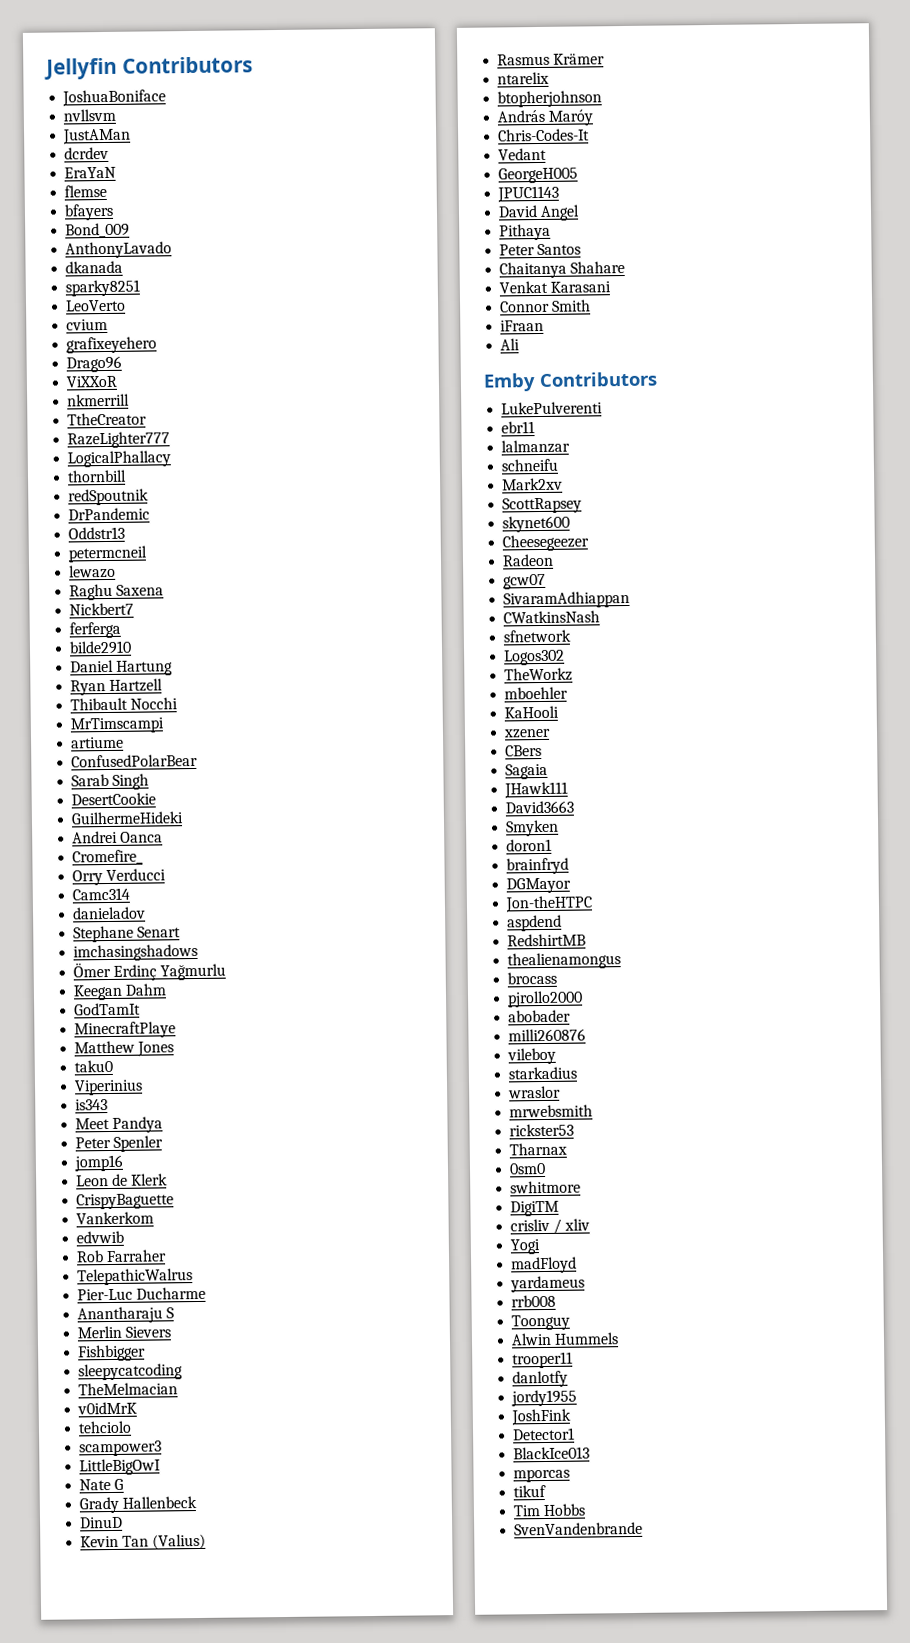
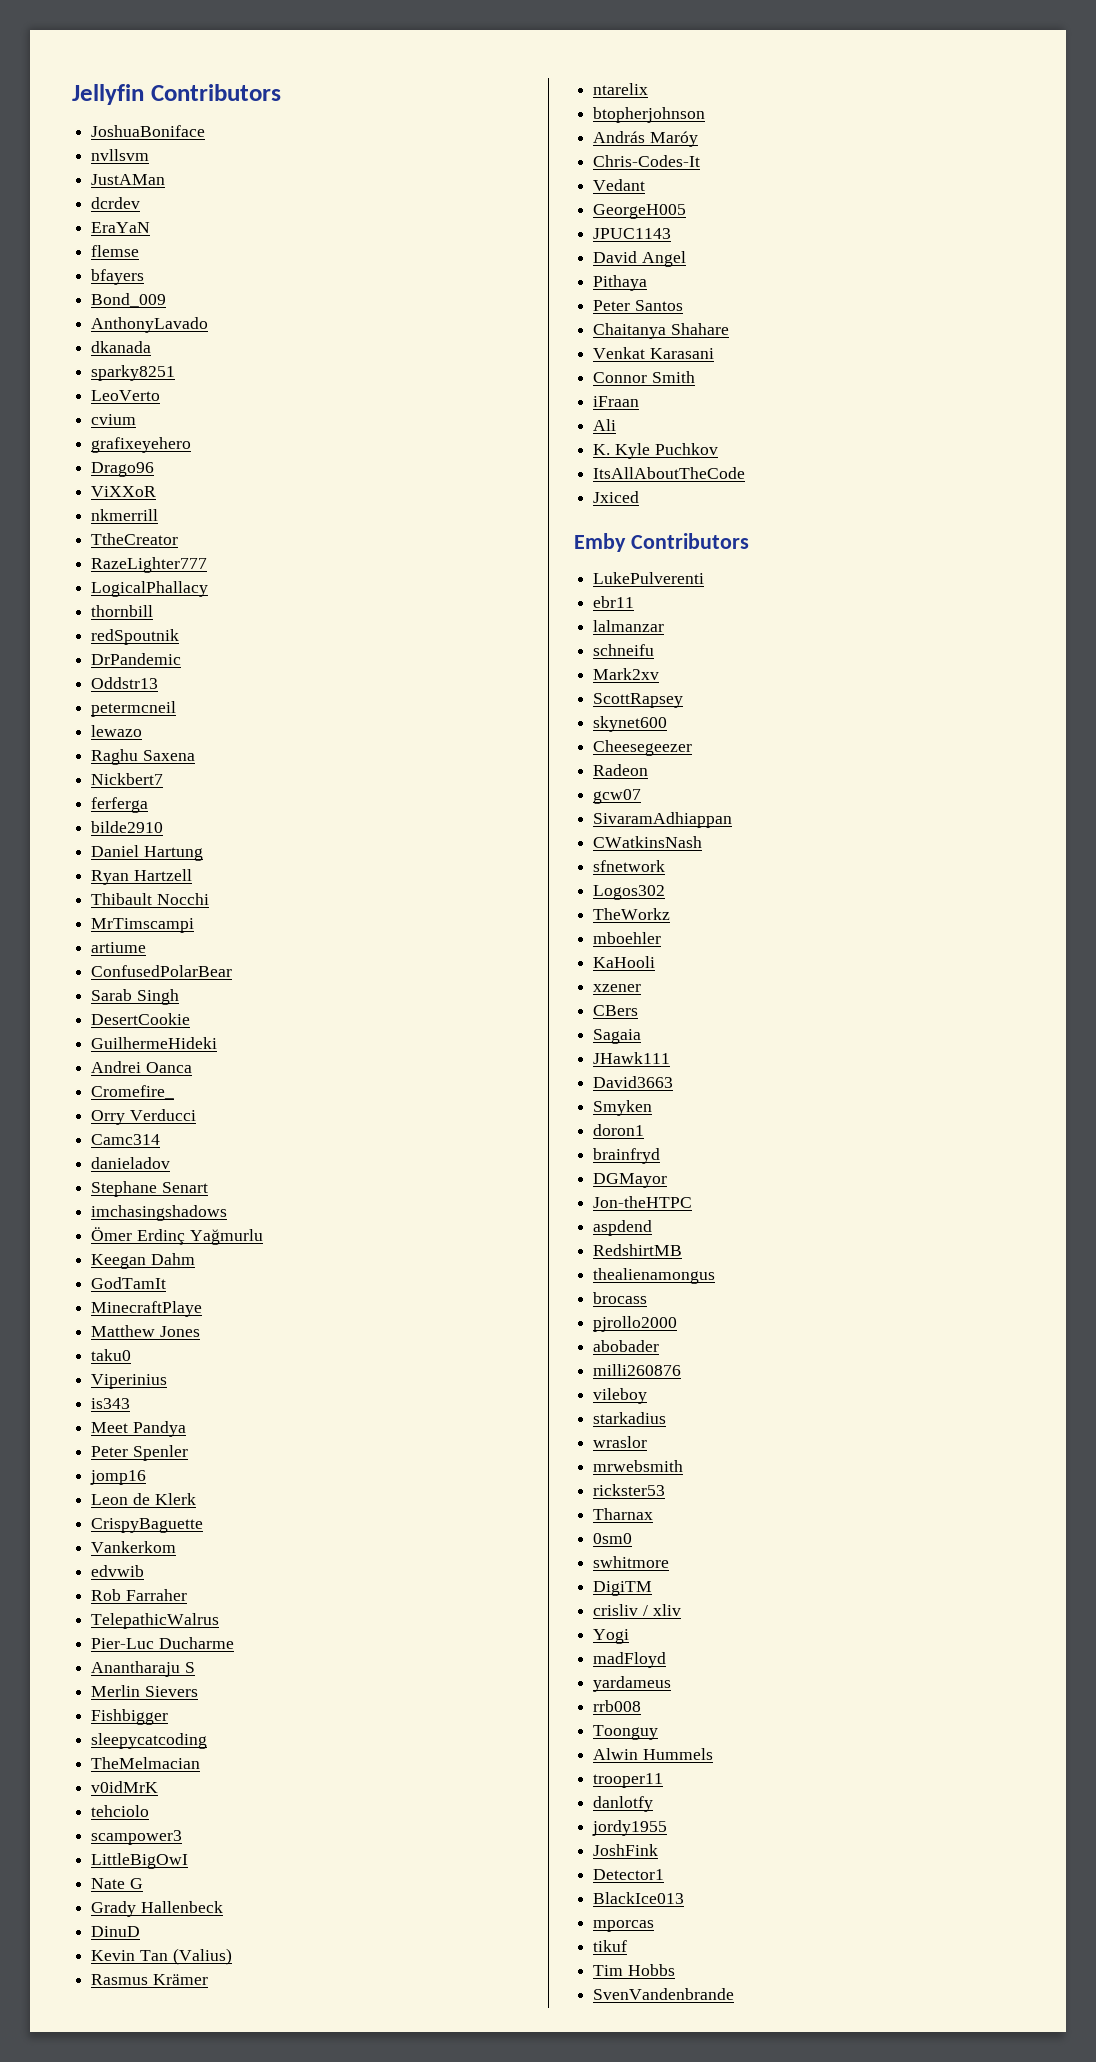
(521, 344) none -> [593,443,718,459] [593,467,746,479] [593,491,640,503] // K. Kyle Puchkov // ItsAllAboutTheCode // Jxiced

